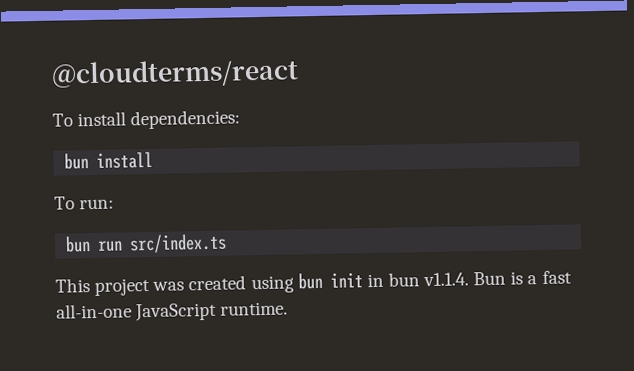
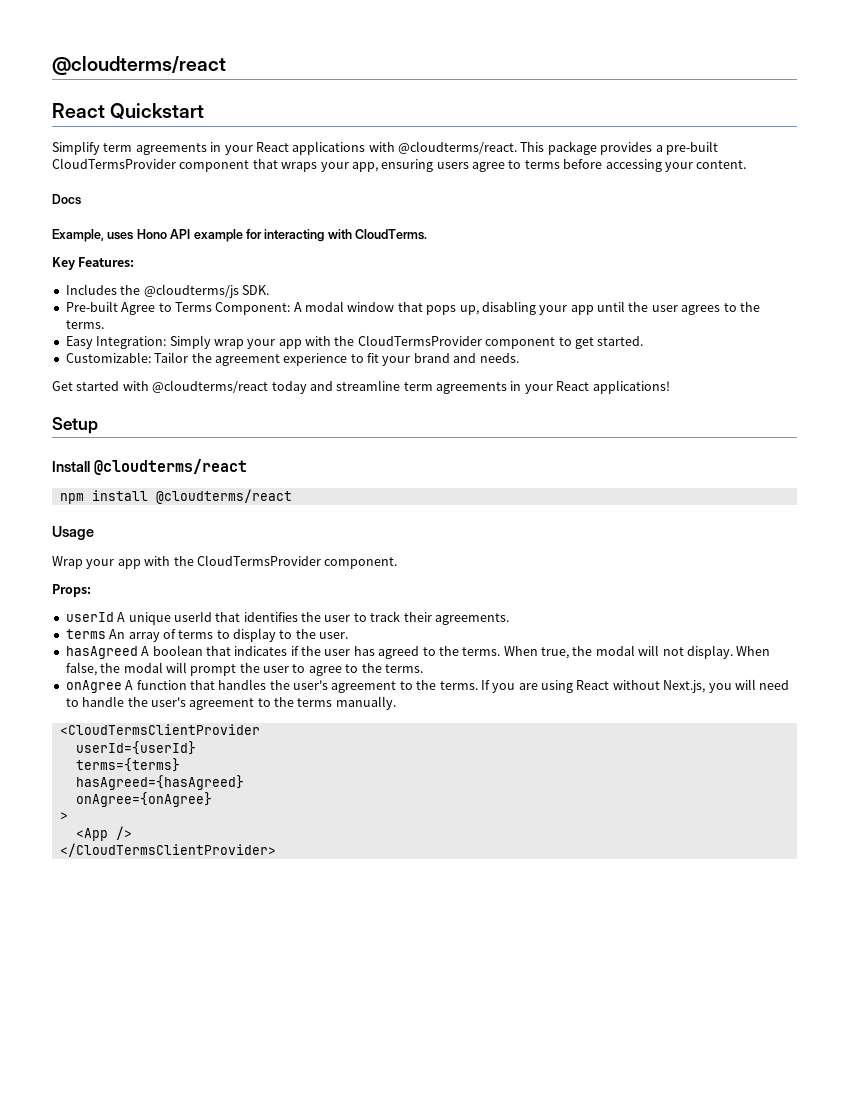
[51,58,299,89] [52,109,241,130] [64,151,154,170] [54,196,115,210] [65,233,228,254] [55,270,572,296] [56,301,289,322] @cloudterms/react // To install dependencies: // bun install // To run: // bun run src/index.ts // This project was created using bun init in bun v1.1.4. Bun is a fast all-in-one JavaScript runtime. -> [52,56,226,75] [52,103,205,119] [52,141,718,155] [52,158,747,172] [52,194,81,205] [52,229,427,242] [52,257,135,270] [65,284,269,298] [65,301,760,315] [65,320,104,329] [65,335,644,349] [65,352,519,366] [52,380,670,394] [52,417,98,434] [52,459,247,475] [59,489,292,504] [52,526,94,540] [52,555,398,569] [52,584,91,597] [65,611,509,625] [65,628,349,642] [65,645,771,659] [65,662,423,676] [65,679,790,693] [65,696,396,710] [59,724,260,735] [75,741,196,755] [75,758,180,772] [75,775,244,790] [75,792,212,807] [59,812,68,820] [75,826,132,841] [59,843,276,857] @cloudterms/react // React Quickstart // Simplify term agreements in your React applications with @cloudterms/react. This package provides a pre-built CloudTermsProvider component that wraps your app, ensuring users agree to terms before accessing your content. // Docs // Example, uses Hono API example for interacting with CloudTerms. // Key Features: // Includes the @cloudterms/js SDK. // Pre-built Agree to Terms Component: A modal window that pops up, disabling your app until the user agrees to the terms. // Easy Integration: Simply wrap your app with the CloudTermsProvider component to get started. // Customizable: Tailor the agreement experience to fit your brand and needs. // Get started with @cloudterms/react today and streamline term agreements in your React applications! // Setup // Install @cloudterms/react // npm install @cloudterms/react // Usage // Wrap your app with the CloudTermsProvider component. // Props: // userId A unique userId that identifies the user to track their agreements. // terms An array of terms to display to the user. // hasAgreed A boolean that indicates if the user has agreed to the terms. When true, the modal will not display. When false, the modal will prompt the user to agree to the terms. // onAgree A function that handles the user's agreement to the terms. If you are using React without Next.js, you will need to handle the user's agreement to the terms manually. // <CloudTermsClientProvider // userId={userId} // terms={terms} // hasAgreed={hasAgreed} // onAgree={onAgree} // > // <App /> // </CloudTermsClientProvider>

